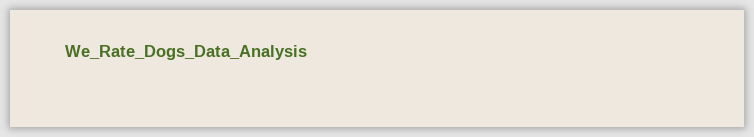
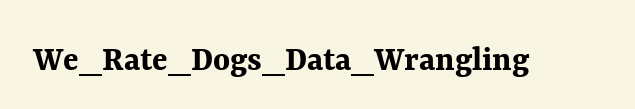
[65,45,307,60] We_Rate_Dogs_Data_Analysis -> [32,46,530,77] We_Rate_Dogs_Data_Wrangling

